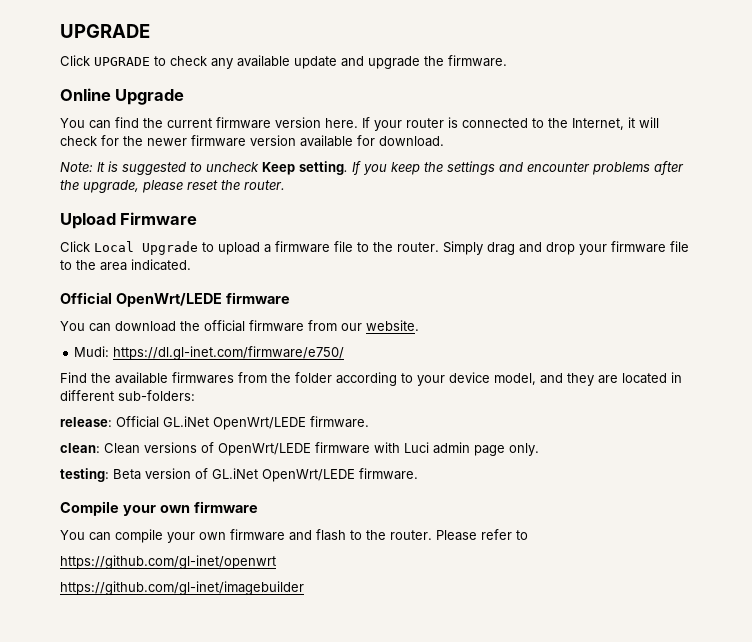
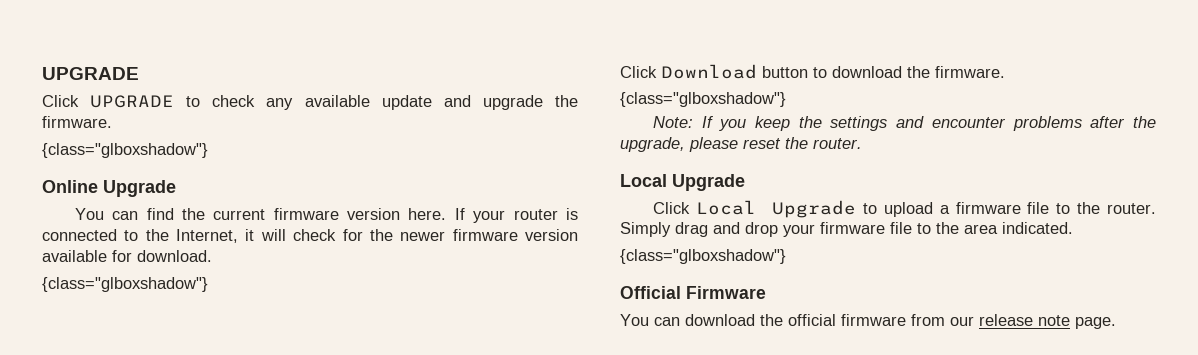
(507, 61) none -> [42,143,208,158] // {class="glboxshadow"}
[60,161,348,175] Note: It is suggested to uncheck Keep setting. -> [42,277,208,292] [620,64,1005,79] [620,92,786,107] [652,116,693,128] {class="glboxshadow"} // Click Download button to download the firmware. // {class="glboxshadow"} // Note:
[60,212,198,229] Upload Firmware -> [620,174,745,191] Local Upgrade
[60,292,290,307] // Official OpenWrt/LEDE firmware -> [620,249,786,264] [620,286,766,299] // {class="glboxshadow"} // Official Firmware
[366,320,419,331] [74,346,345,360] [60,372,682,386] [60,390,195,401] [60,416,369,430] [60,442,539,456] [60,468,418,482] [60,501,258,516] [60,529,528,543] [60,555,276,569] [60,581,304,595] website. // Mudi: https://dl.gl-inet.com/firmware/e750/ // Find the available firmwares from the folder according to your device model, and they are located in different sub-folders: // release: Official GL.iNet OpenWrt/LEDE firmware. // clean: Clean versions of OpenWrt/LEDE firmware with Luci admin page only. // testing: Beta version of GL.iNet OpenWrt/LEDE firmware. // Compile your own firmware // You can compile your own firmware and flash to the router. Please refer to // https://github.com/gl-inet/openwrt // https://github.com/gl-inet/imagebuilder -> [979,314,1116,329] release note page.

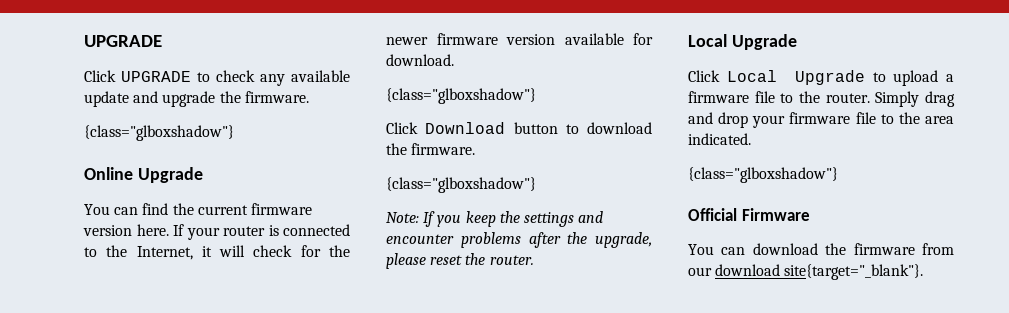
[788,314,836,326] official -> (847, 249) none
[979,314,1116,329] release note page. -> [715,264,924,280] download site{target="_blank"}.

